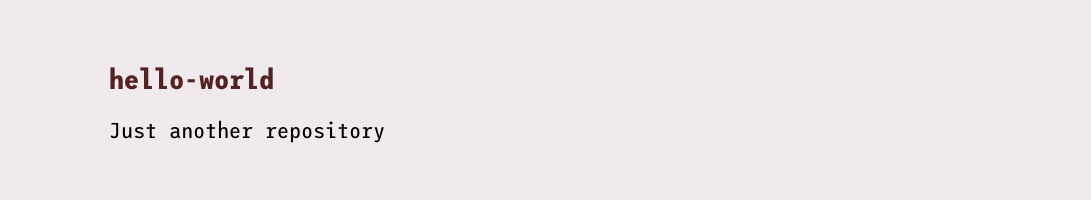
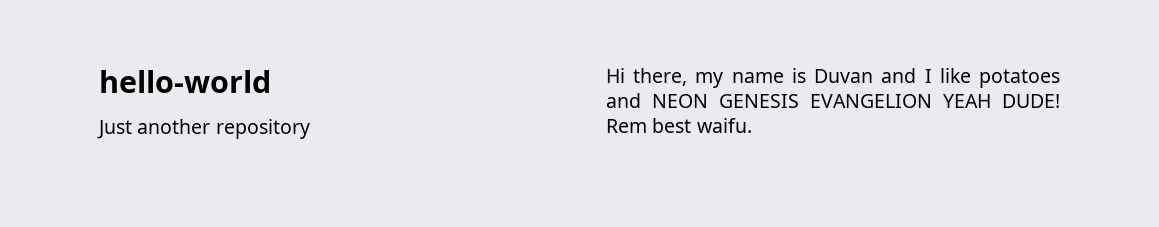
(385, 132) none -> [606,68,1060,88] [606,93,1060,108] [606,118,752,133] // Hi there, my name is Duvan and I like potatoes and NEON GENESIS EVANGELION YEAH DUDE! Rem best waifu.

